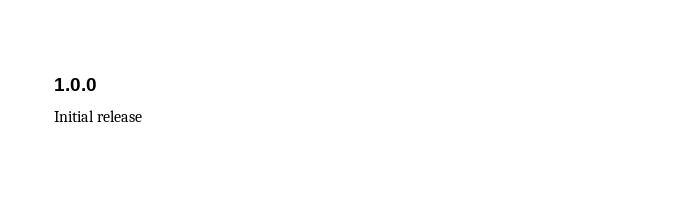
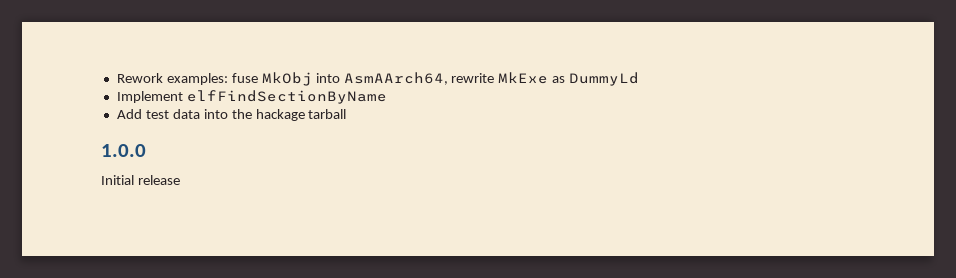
(54, 84) none -> [116,72,640,86] [116,90,387,104] [116,109,347,121] Rework examples: fuse MkObj into AsmAArch64, rewrite MkExe as DummyLd // Implement elfFindSectionByName // Add test data into the hackage tarball //

